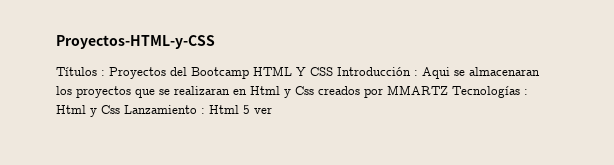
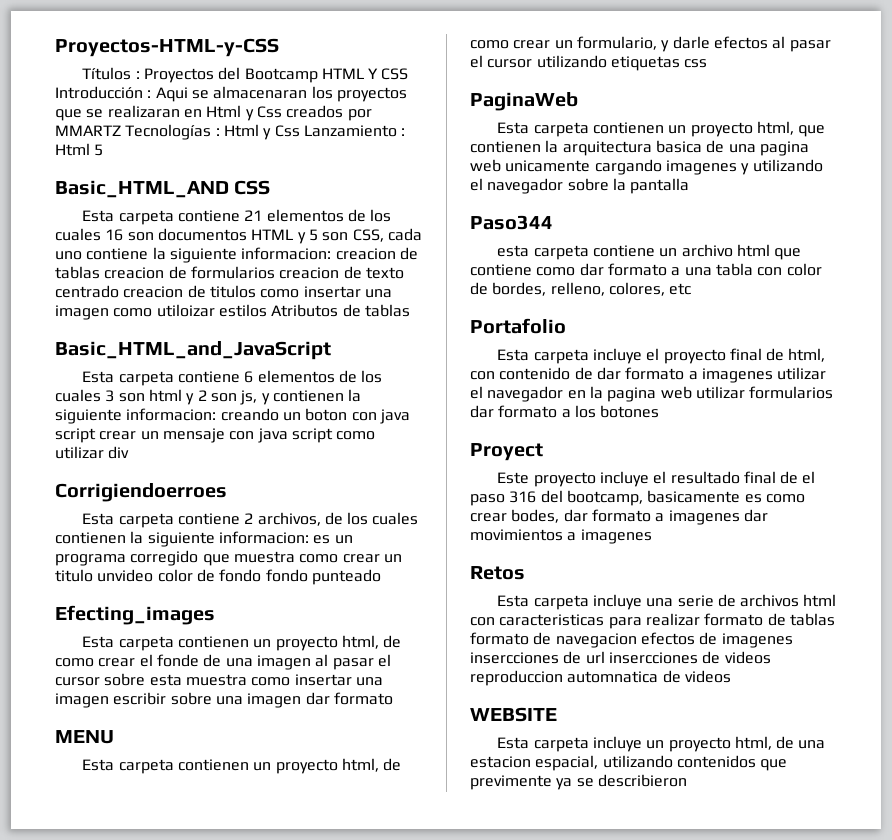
[254,107,272,114] ver -> [55,180,271,198] [82,209,392,225] [55,228,422,244] [55,247,418,263] [55,266,404,279] [55,285,392,298] [55,304,410,320] [55,341,331,360] [82,370,383,386] [55,389,362,405] [55,408,410,424] [55,428,376,443] [55,446,130,459] [55,483,227,502] [82,512,419,528] [55,531,353,547] [55,550,402,566] [55,569,381,585] [55,605,215,625] [82,635,402,651] [55,654,391,670] [55,673,383,686] [55,692,393,708] [55,730,114,744] [82,758,402,774] [470,36,831,52] [470,55,708,71] [470,92,578,111] [497,121,826,137] [470,140,809,156] [470,159,823,175] [470,178,690,194] [470,215,553,230] [497,244,802,260] [470,263,822,276] [470,282,692,296] [470,318,566,334] [497,348,826,364] [470,367,827,383] [470,386,834,402] [470,405,660,418] [470,443,543,461] [497,471,816,487] [470,490,805,506] [470,509,768,525] [470,529,652,544] [470,566,525,580] [497,594,837,610] [470,613,835,629] [470,632,793,648] [470,651,771,664] [470,670,731,686] [470,707,557,722] [497,736,826,752] [470,755,788,771] [470,774,687,790] // Basic_HTML_AND CSS // Esta carpeta contiene 21 elementos de los cuales 16 son documentos HTML y 5 son CSS, cada uno contiene la siguiente informacion: creacion de tablas creacion de formularios creacion de texto centrado creacion de titulos como insertar una imagen como utiloizar estilos Atributos de tablas // Basic_HTML_and_JavaScript // Esta carpeta contiene 6 elementos de los cuales 3 son html y 2 son js, y contienen la siguiente informacion: creando un boton con java script crear un mensaje con java script como utilizar div // Corrigiendoerroes // Esta carpeta contiene 2 archivos, de los cuales contienen la siguiente informacion: es un programa corregido que muestra como crear un titulo unvideo color de fondo fondo punteado // Efecting_images // Esta carpeta contienen un proyecto html, de como crear el fonde de una imagen al pasar el cursor sobre esta muestra como insertar una imagen escribir sobre una imagen dar formato // MENU // Esta carpeta contienen un proyecto html, de como crear un formulario, y darle efectos al pasar el cursor utilizando etiquetas css // PaginaWeb // Esta carpeta contienen un proyecto html, que contienen la arquitectura basica de una pagina web unicamente cargando imagenes y utilizando el navegador sobre la pantalla // Paso344 // esta carpeta contiene un archivo html que contiene como dar formato a una tabla con color de bordes, relleno, colores, etc // Portafolio // Esta carpeta incluye el proyecto final de html, con contenido de dar formato a imagenes utilizar el navegador en la pagina web utilizar formularios dar formato a los botones // Proyect // Este proyecto incluye el resultado final de el paso 316 del bootcamp, basicamente es como crear bodes, dar formato a imagenes dar movimientos a imagenes // Retos // Esta carpeta incluye una serie de archivos html con caracteristicas para realizar formato de tablas formato de navegacion efectos de imagenes insercciones de url insercciones de videos reproduccion automnatica de videos // WEBSITE // Esta carpeta incluye un proyecto html, de una estacion espacial, utilizando contenidos que previmente ya se describieron

